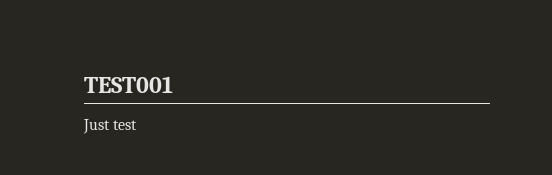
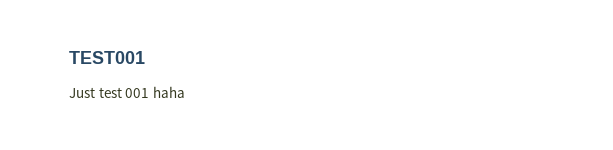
(138, 125) none -> [125,86,185,98] 001 haha

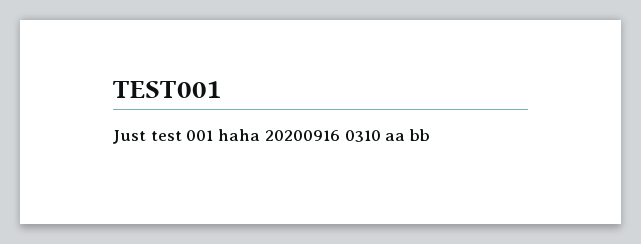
(185, 92) none -> [264,129,431,142] 20200916 0310 aa bb

